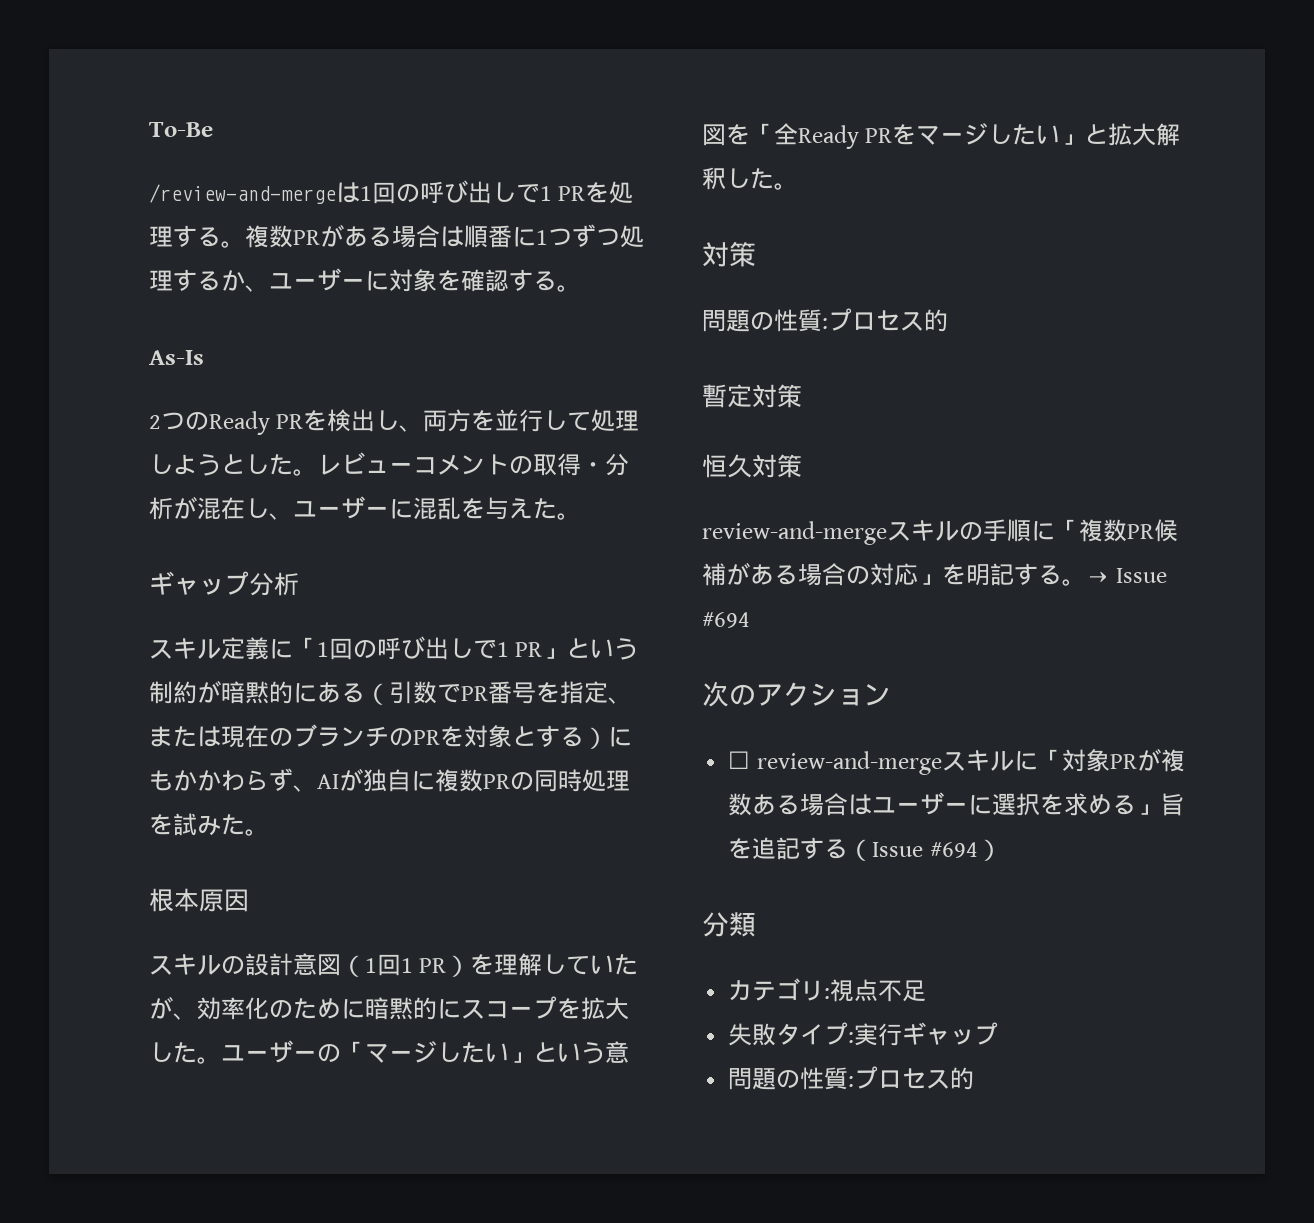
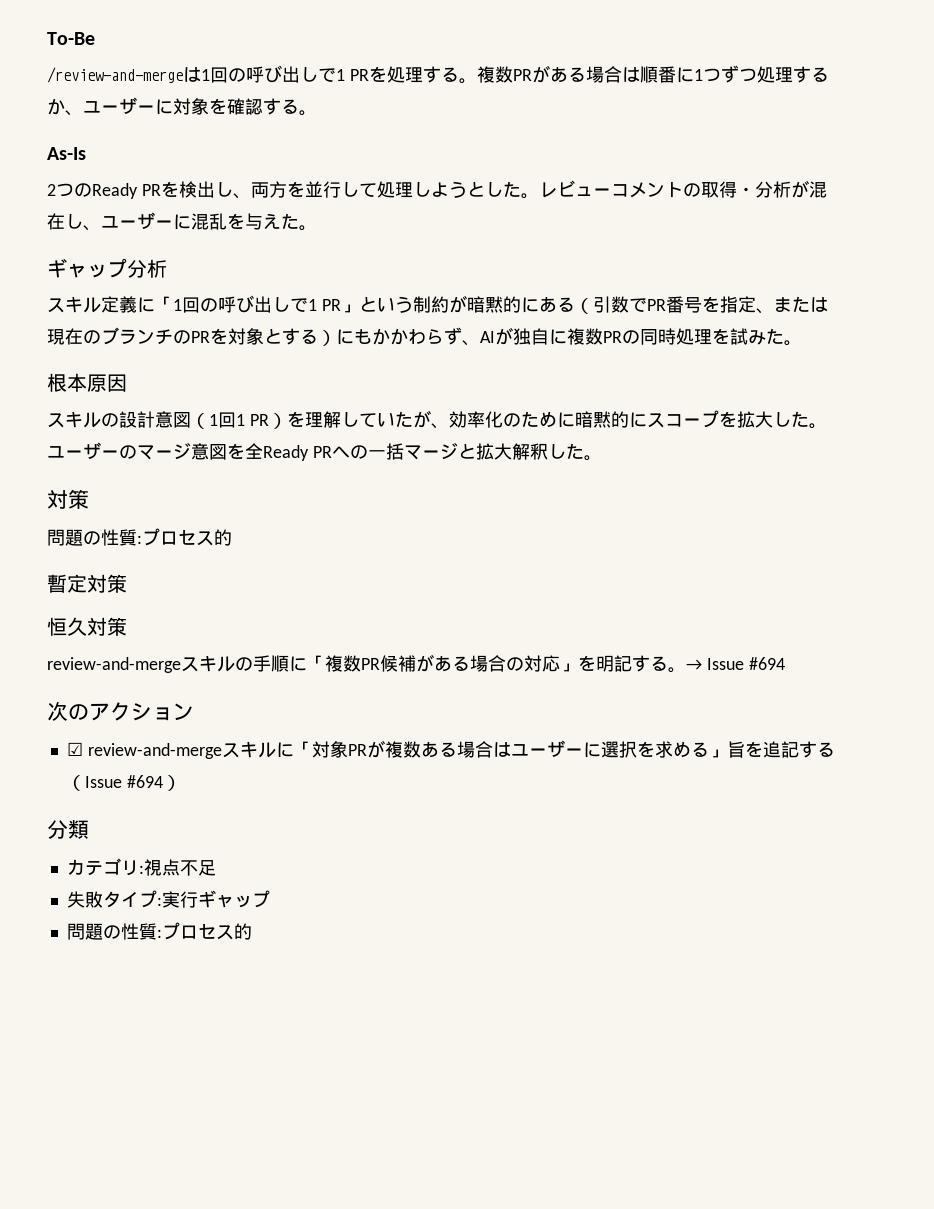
[341,1041,629,1064] [702,123,1085,149] 「マージしたい」という意図を「全Ready PRをマージしたい」 -> [137,443,458,461] マージ意図を全Ready PRへの一括マージ
[728,751,751,769] ☐ -> [66,742,83,756] ☑

